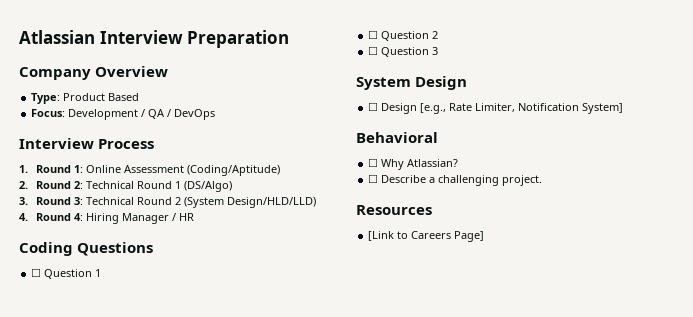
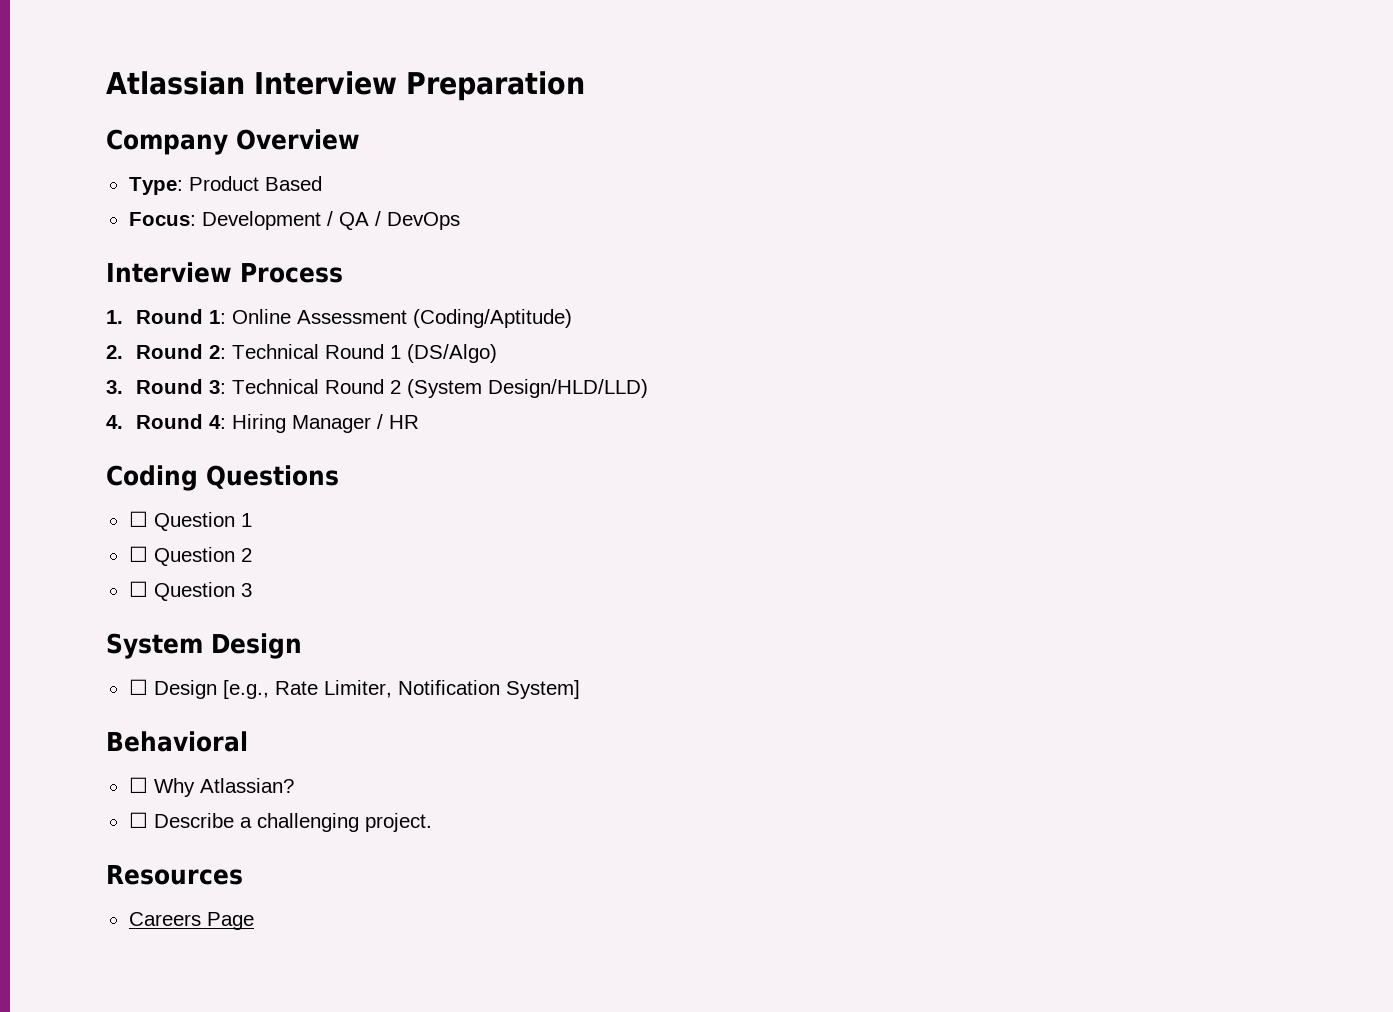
[368,231,485,242] [Link to Careers Page] -> [128,912,254,930] Careers Page

